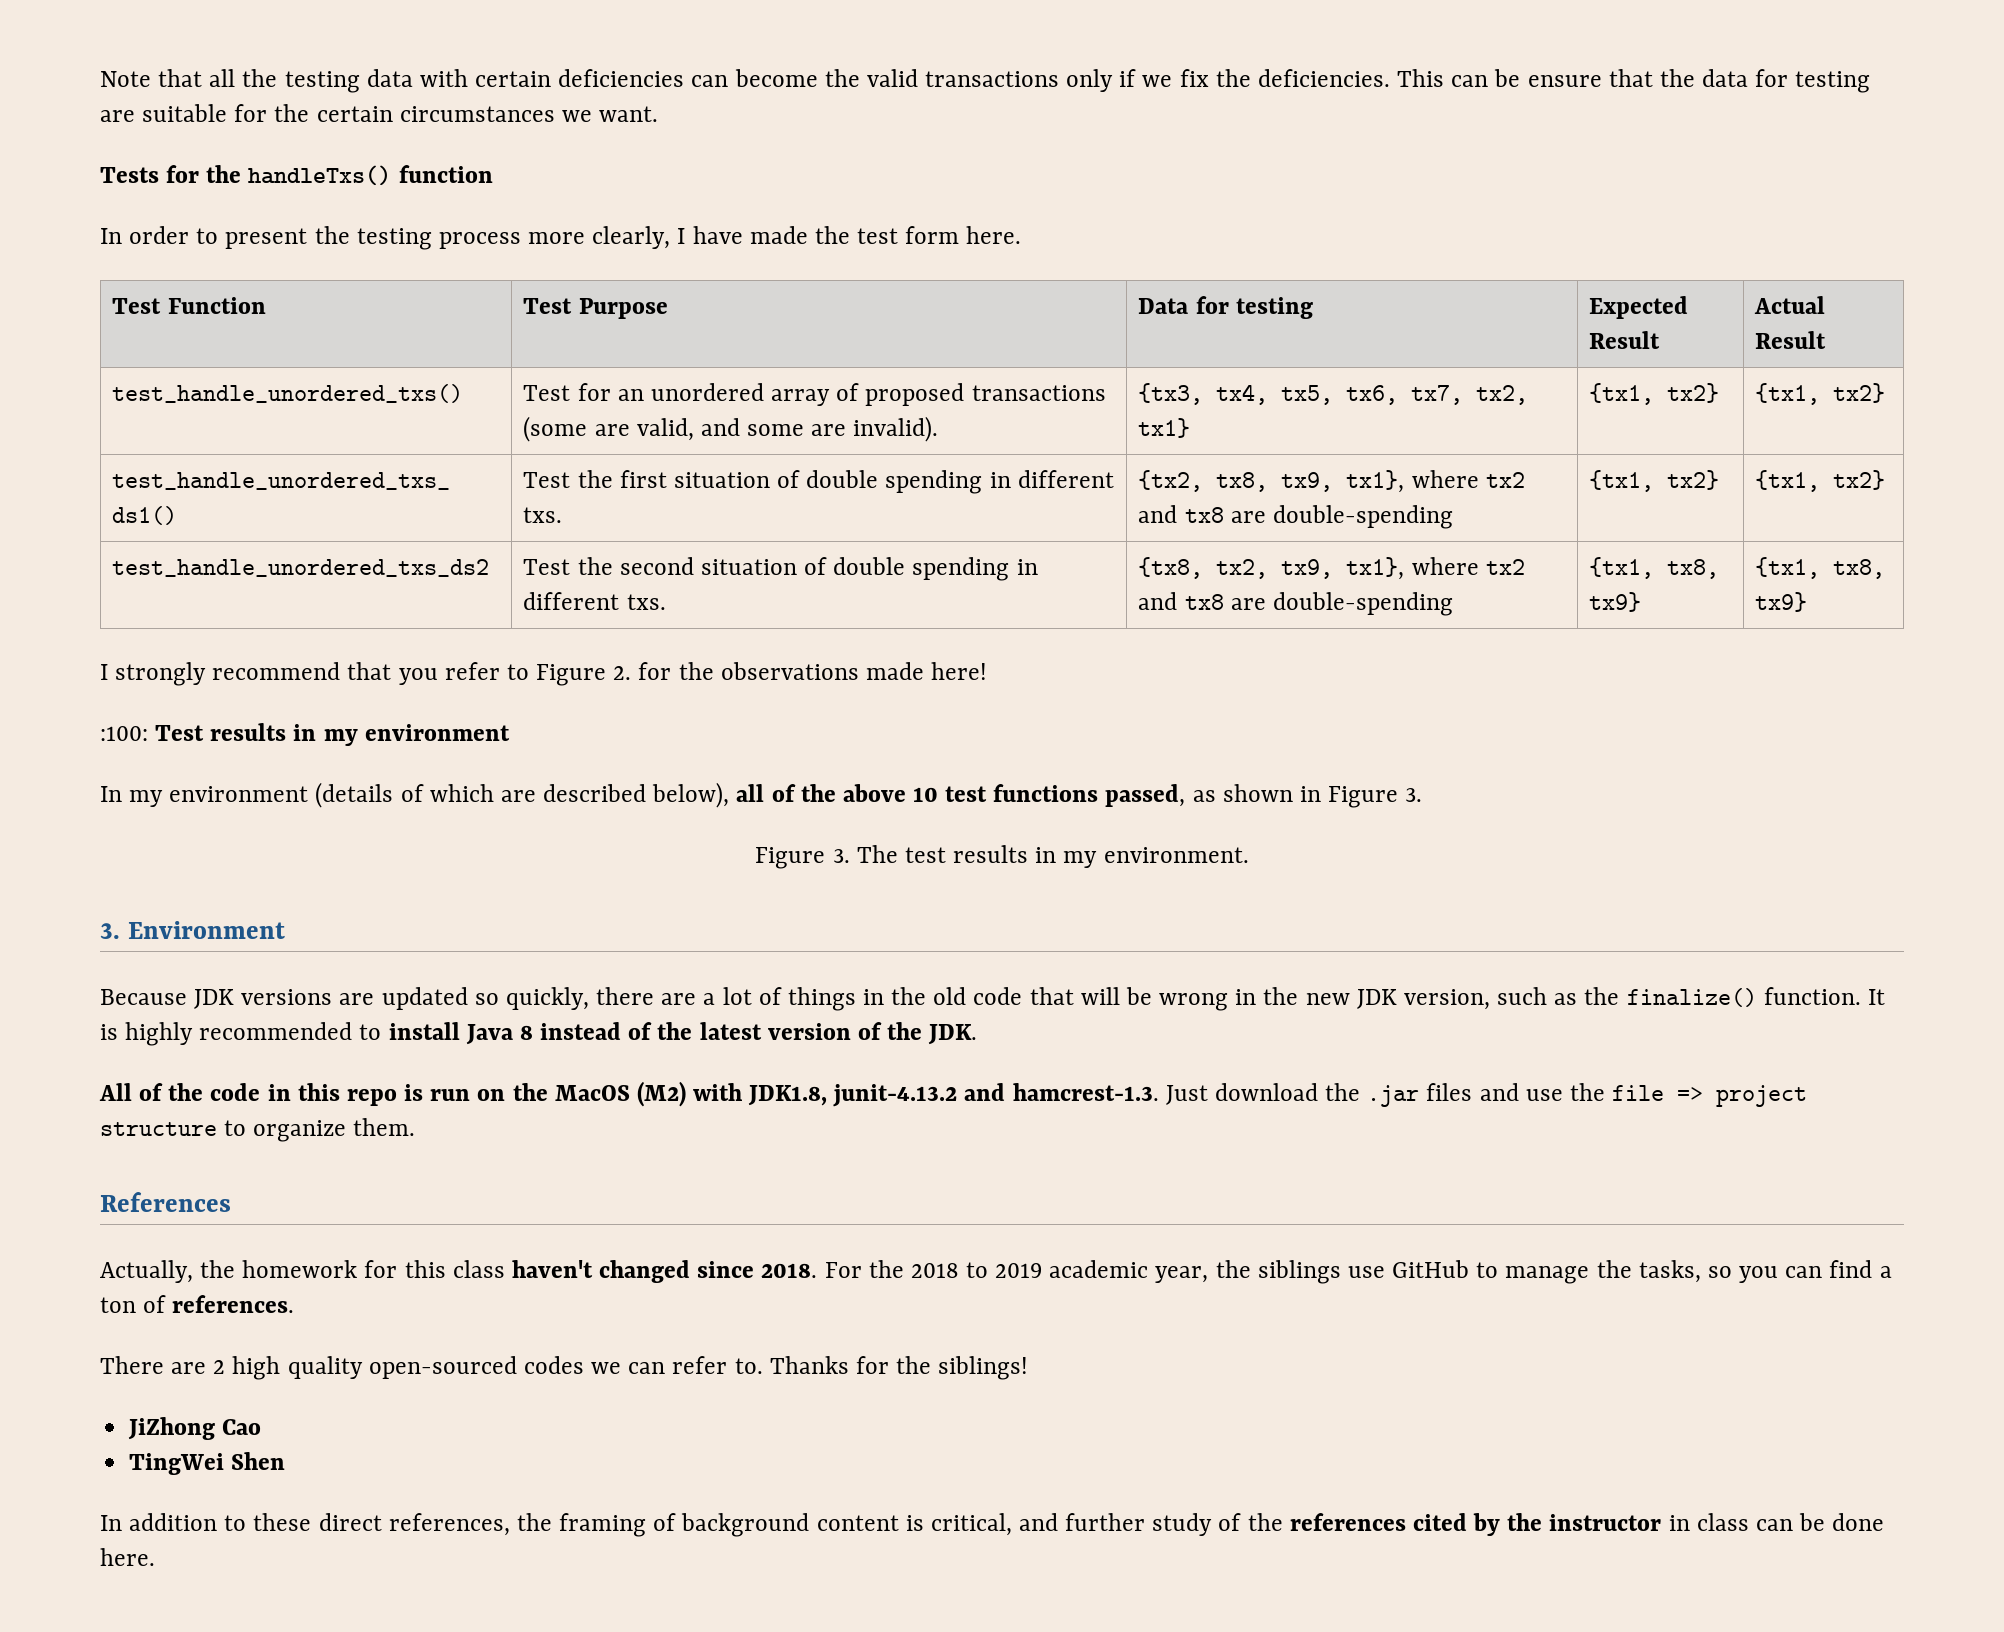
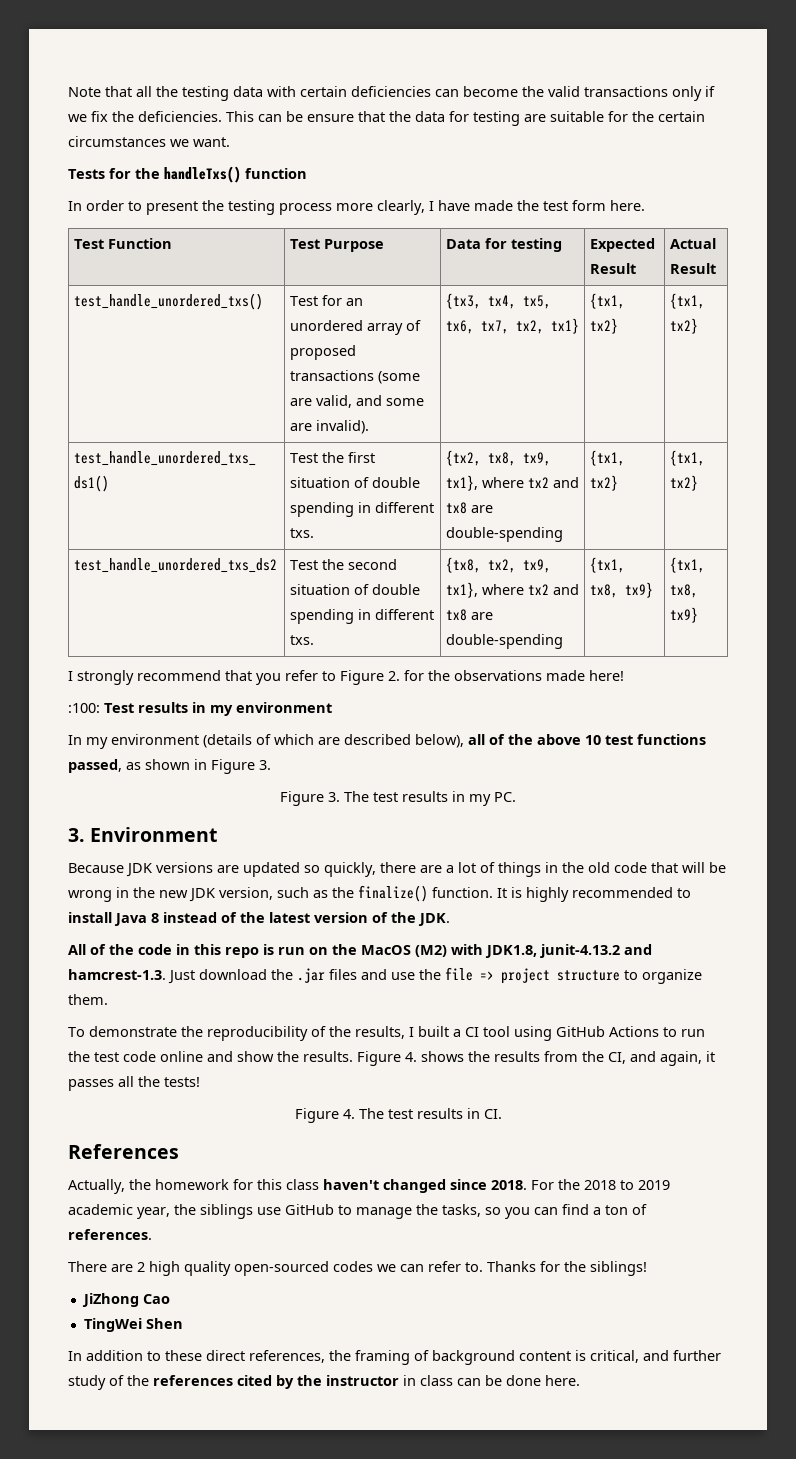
[1103,847,1249,863] environment. -> [494,792,516,802] PC.
(416, 1127) none -> [68,1026,705,1041] [68,1051,715,1066] [68,1076,200,1091] [294,1108,502,1123] // To demonstrate the reproducibility of the results, I built a CI tool using GitHub Actions to run the test code online and show the results. Figure 4. shows the results from the CI, and again, it passes all the tests! // Figure 4. The test results in CI.

